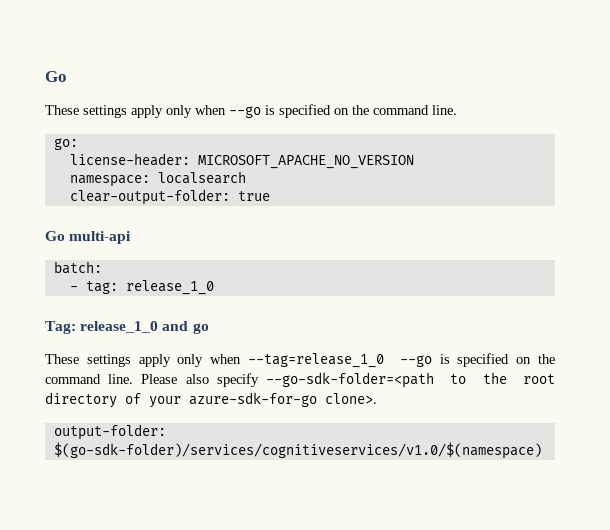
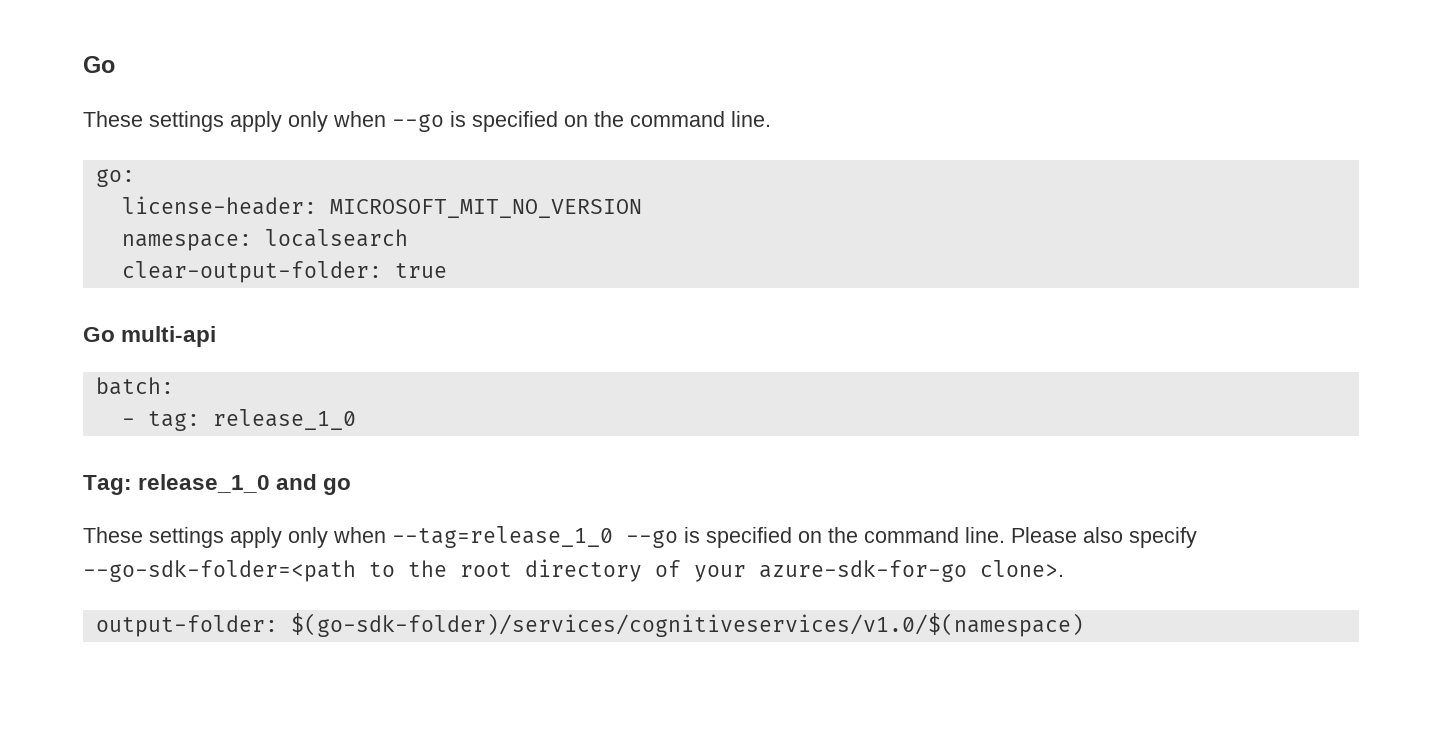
[197,155,414,169] MICROSOFT_APACHE_NO_VERSION -> [329,199,642,218] MICROSOFT_MIT_NO_VERSION

